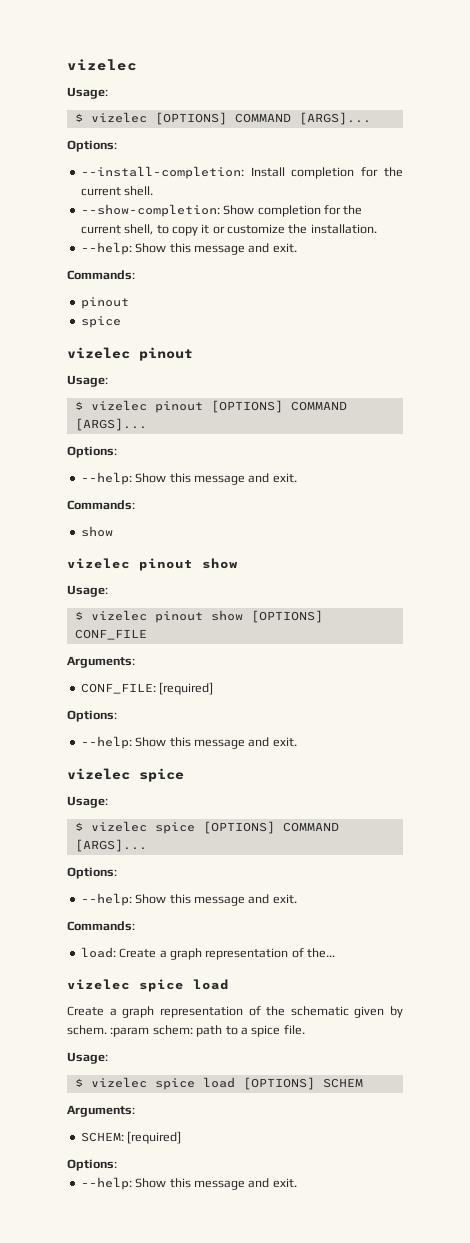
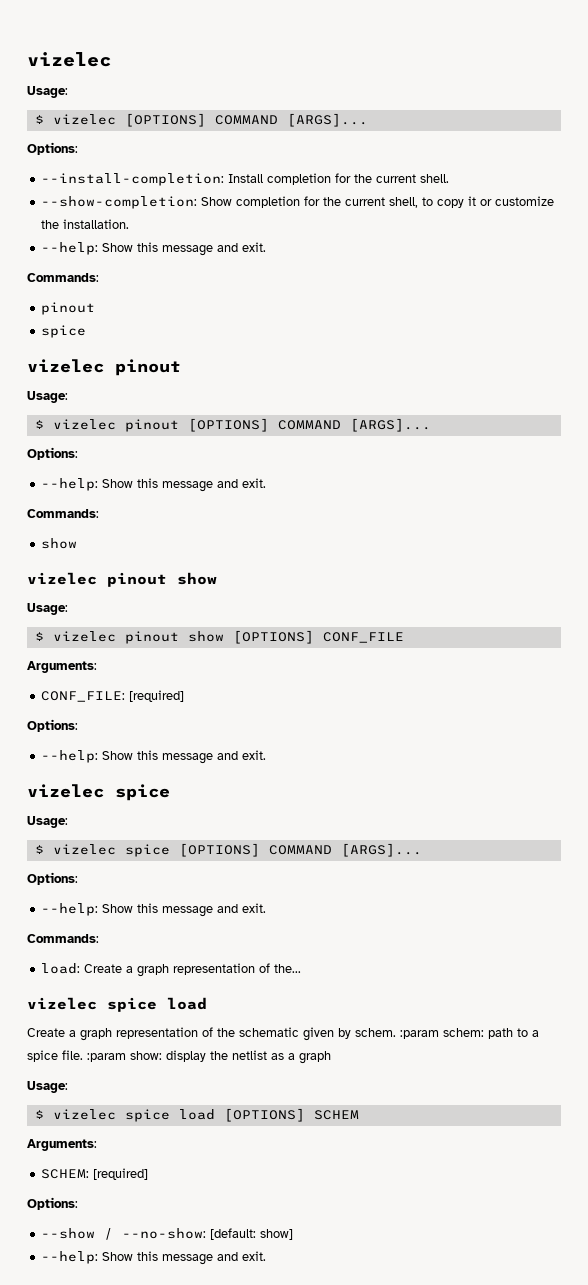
(305, 1030) none -> [87,1050,331,1064] :param show: display the netlist as a graph
(117, 1165) none -> [41,1228,294,1240] // --show / --no-show: [default: show]

